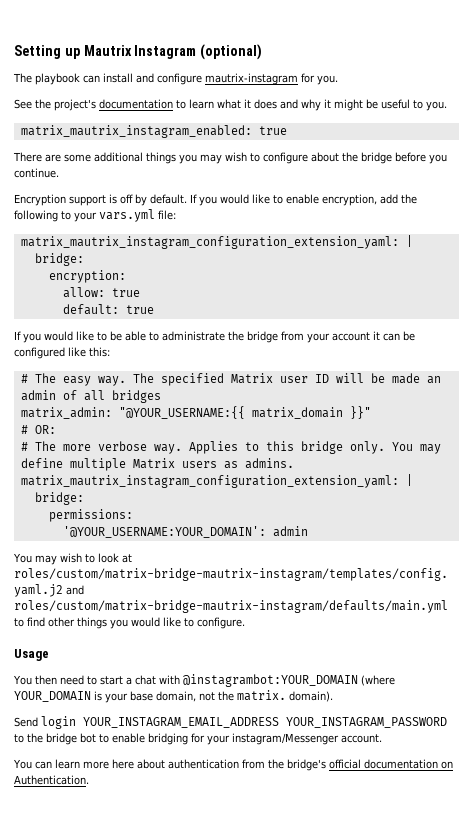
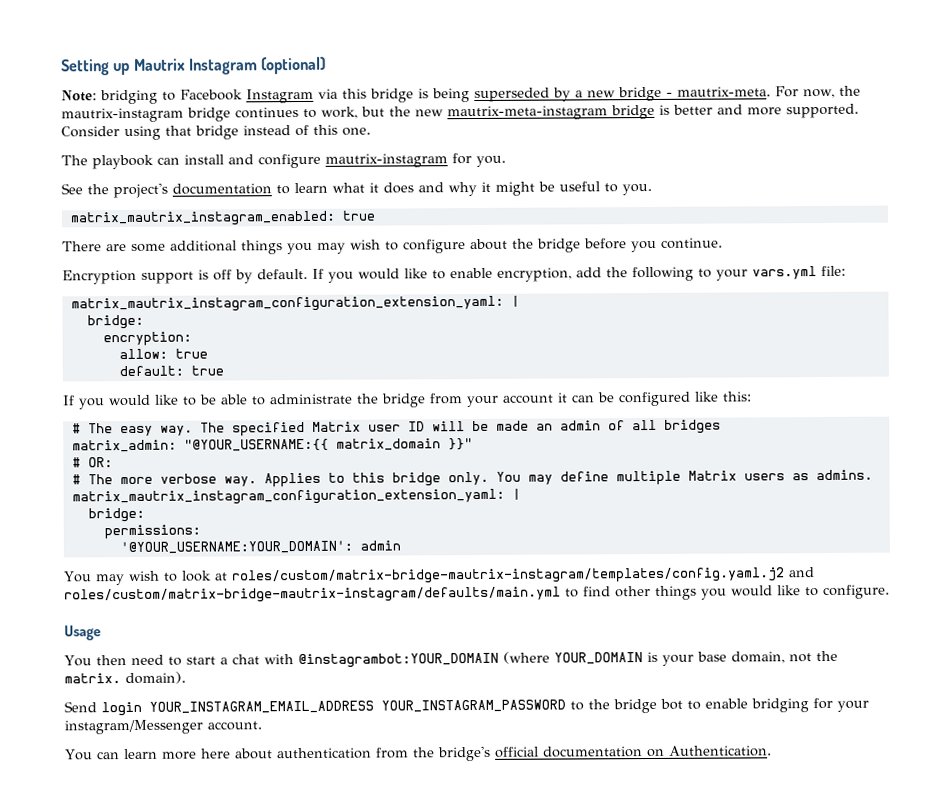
(263, 52) none -> [61,85,861,105] [61,103,859,123] [61,124,371,141] // Note: bridging to Facebook Instagram via this bridge is being superseded by a new bridge - mautrix-meta. For now, the mautrix-instagram bridge continues to work, but the new mautrix-meta-instagram bridge is better and more supported. Consider using that bridge instead of this one.

